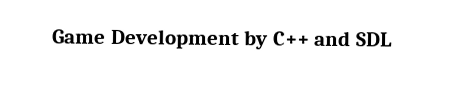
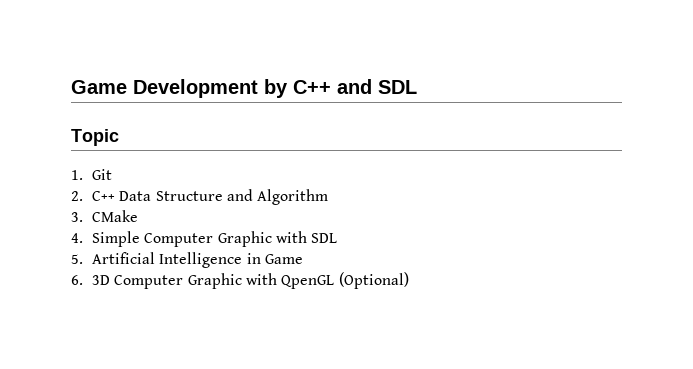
(393, 39) none -> [71,129,119,146] [71,169,113,180] [71,189,329,205] [71,210,139,222] [71,231,338,247] [71,252,303,268] [71,272,409,289] // Topic // 1. Git // 2. C++ Data Structure and Algorithm // 3. CMake // 4. Simple Computer Graphic with SDL // 5. Artificial Intelligence in Game // 6. 3D Computer Graphic with QpenGL (Optional)

